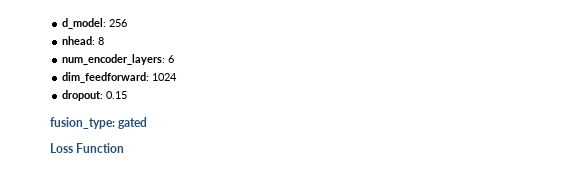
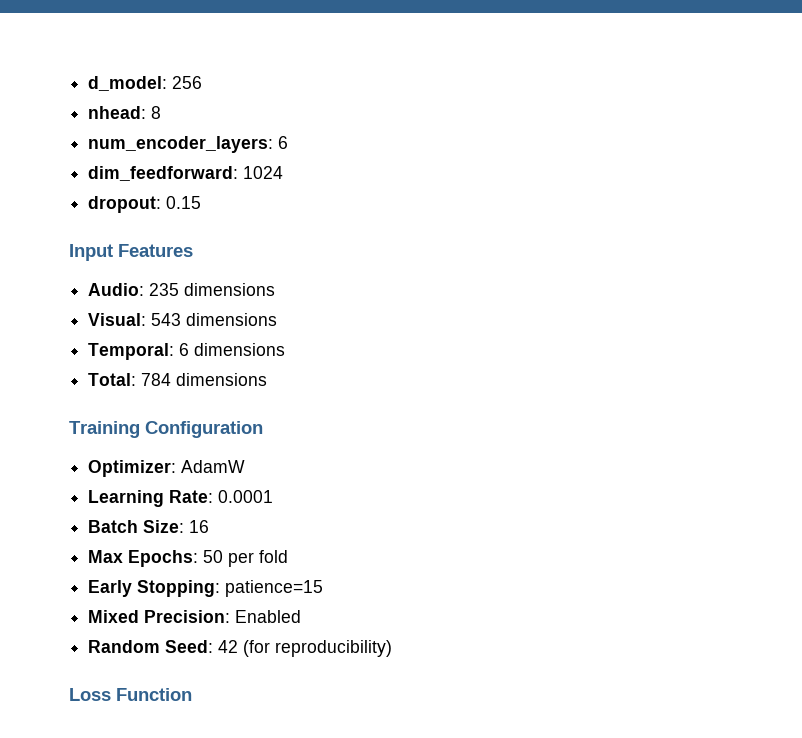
[50,117,148,129] fusion_type: gated -> [69,244,193,261] [88,283,276,296] [88,313,278,326] [88,343,286,360] [88,373,268,386] [69,421,263,438] [88,460,246,477] [88,490,274,507] [88,520,210,533] [88,550,289,567] [88,580,324,597] [88,610,302,623] [88,640,393,657] Input Features // Audio: 235 dimensions // Visual: 543 dimensions // Temporal: 6 dimensions // Total: 784 dimensions // Training Configuration // Optimizer: AdamW // Learning Rate: 0.0001 // Batch Size: 16 // Max Epochs: 50 per fold // Early Stopping: patience=15 // Mixed Precision: Enabled // Random Seed: 42 (for reproducibility)

